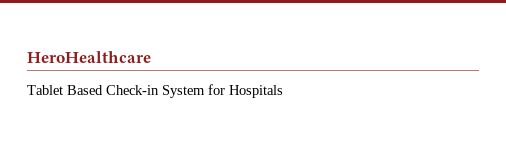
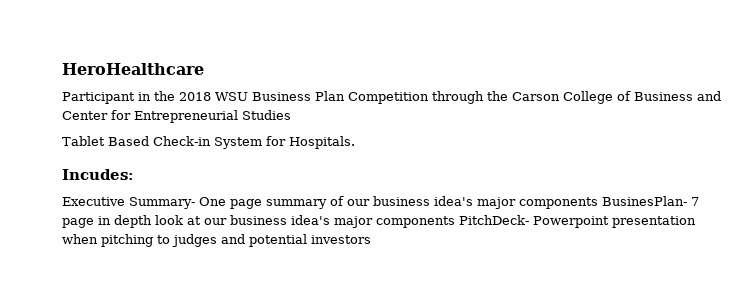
(151, 57) none -> [62,91,721,104] [62,110,291,123] // Participant in the 2018 WSU Business Plan Competition through the Carson College of Business and Center for Entrepreneurial Studies
[229,85,283,98] Hospitals -> [289,136,355,149] [62,169,134,180] [62,196,699,209] [62,215,696,228] [62,234,371,247] Hospitals. // Incudes: // Executive Summary- One page summary of our business idea's major components BusinesPlan- 7 page in depth look at our business idea's major components PitchDeck- Powerpoint presentation when pitching to judges and potential investors

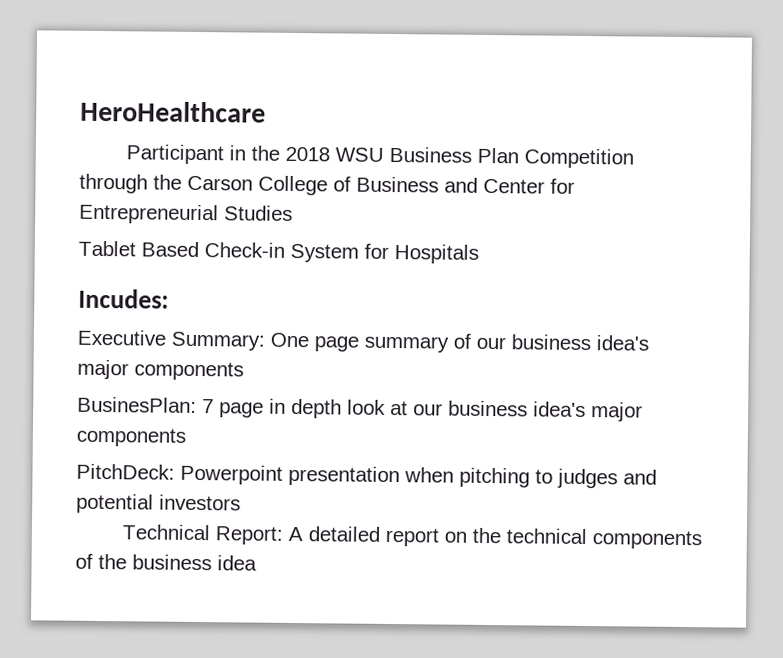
[289,136,355,149] Hospitals. -> [394,244,479,264] Hospitals
[129,197,195,209] Summary- -> [171,331,265,351] Summary:
[602,196,687,206] BusinesPlan- -> [77,396,197,413] // BusinesPlan:
[459,215,529,225] PitchDeck- -> [76,463,175,480] // PitchDeck:
(371, 239) none -> [122,524,703,550] [75,553,257,571] // Technical Report: A detailed report on the technical components of the business idea

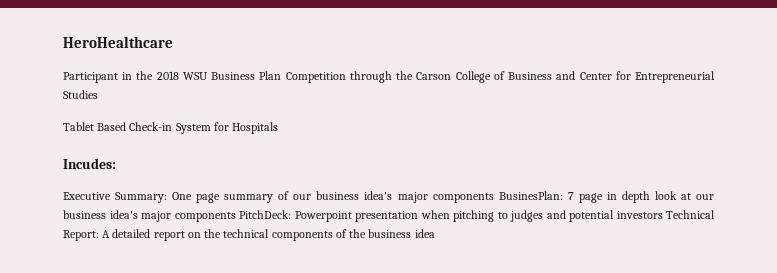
(244, 371) // -> (494, 198) none
(186, 437) // -> (236, 217) none
(241, 502) // -> (663, 215) none

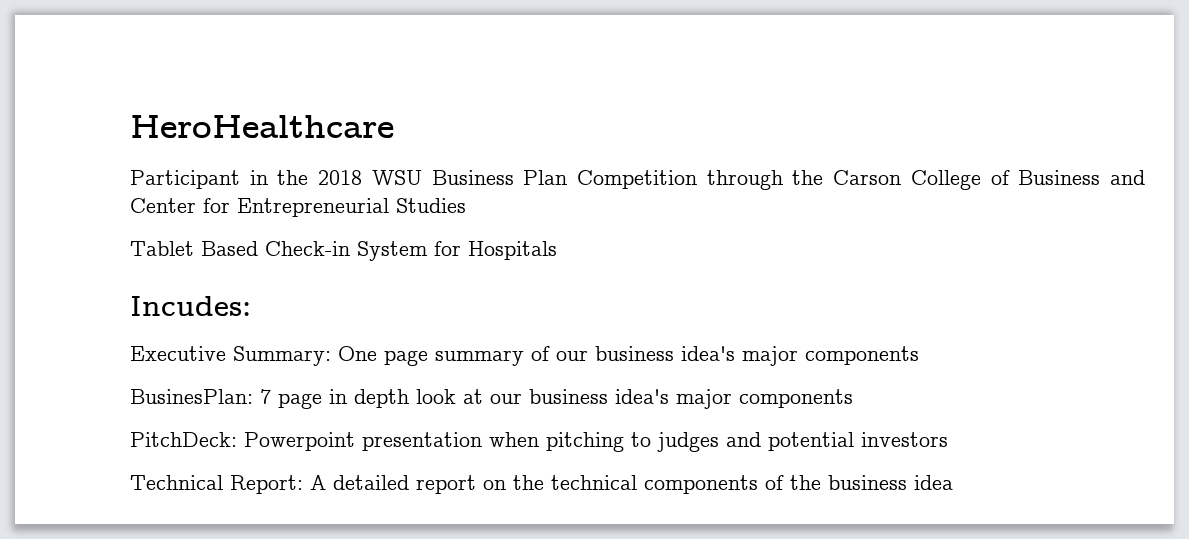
(494, 198) none -> (919, 355) //
(236, 217) none -> (853, 398) //
(663, 215) none -> (948, 439) //

